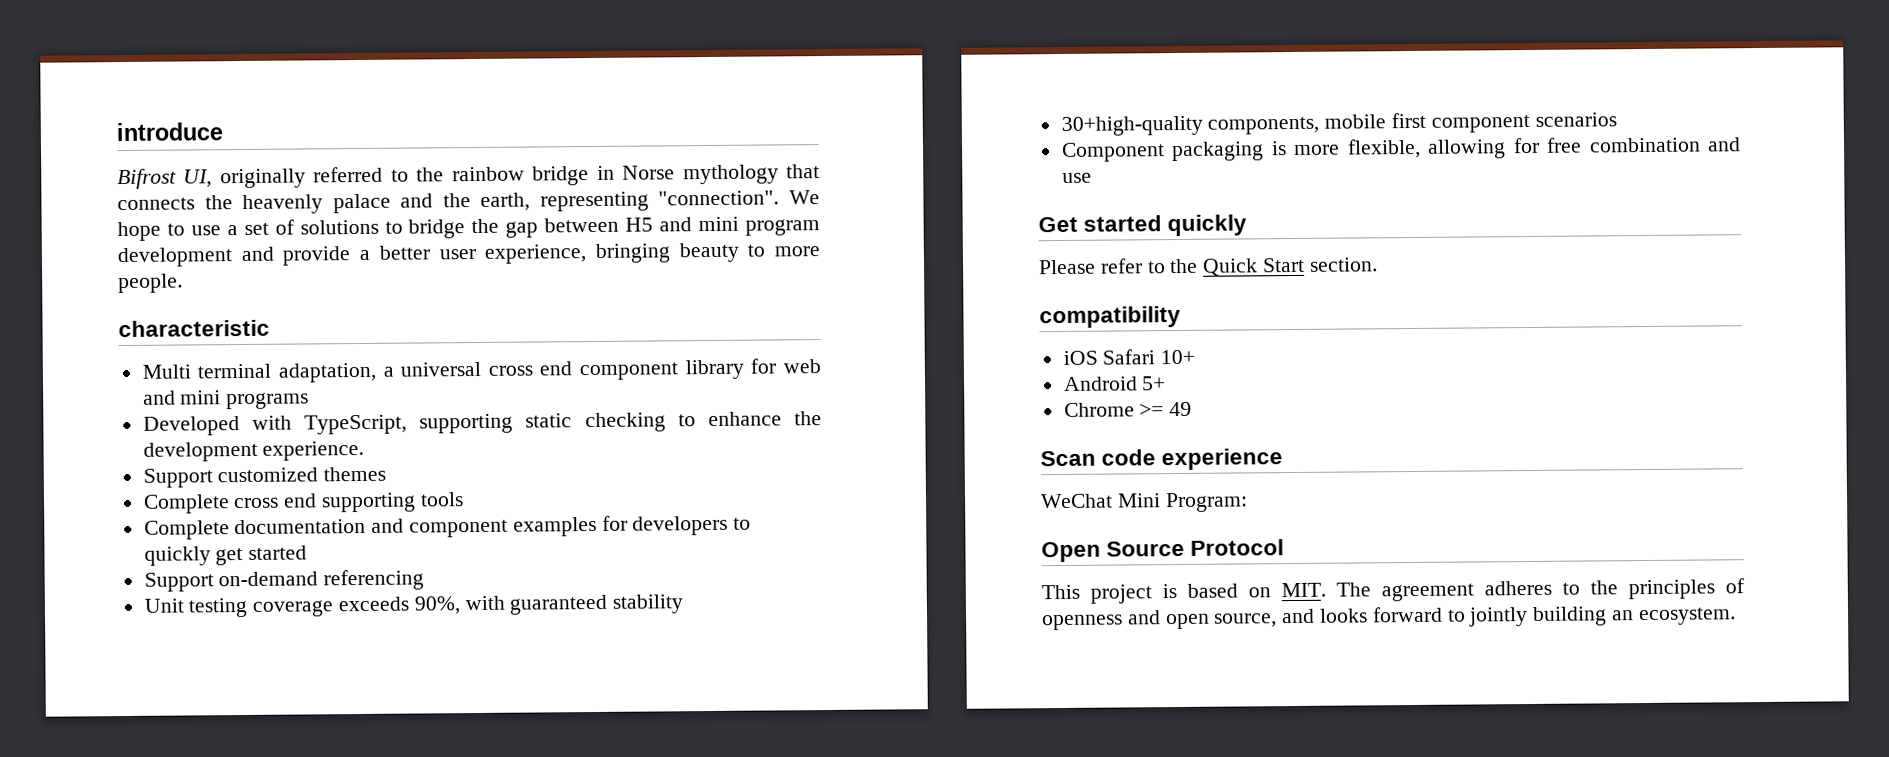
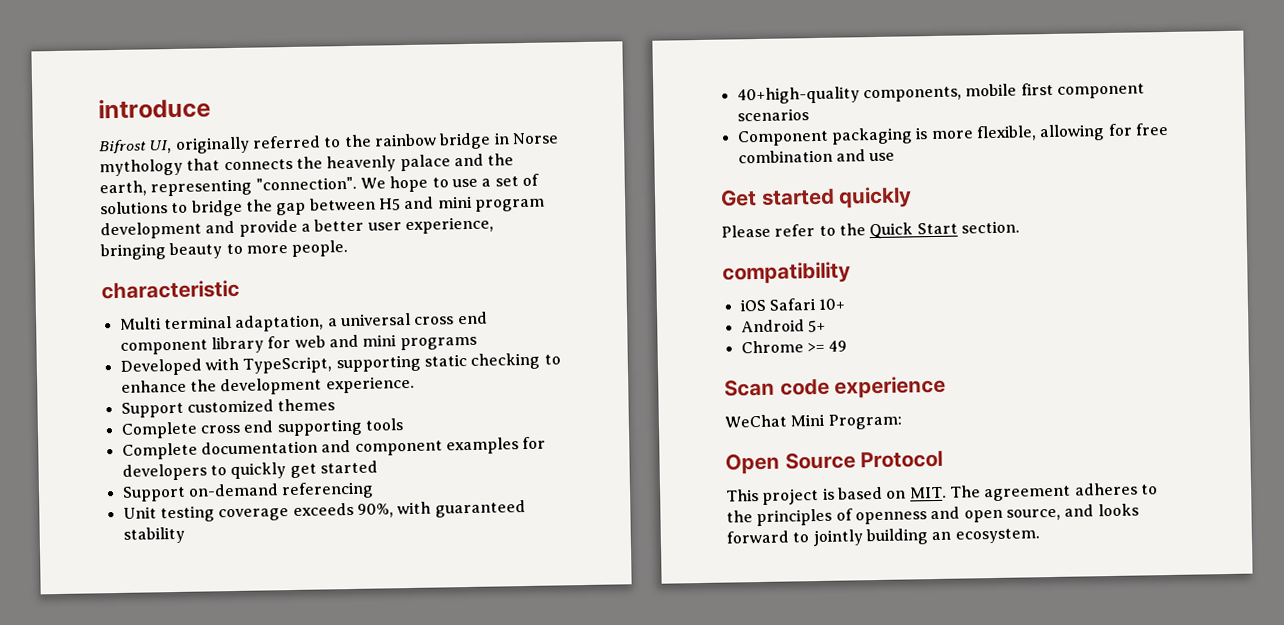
[1060,115,1203,136] 30+high-quality -> [736,86,860,105] 40+high-quality

